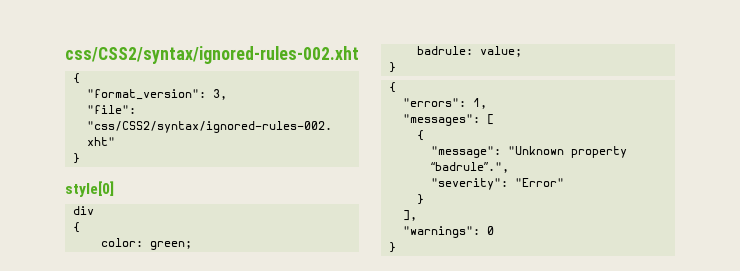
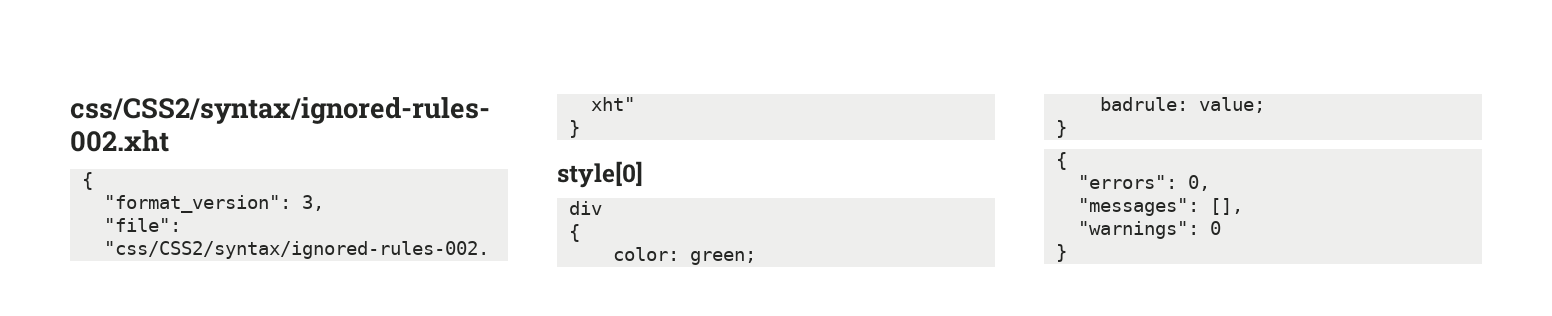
[472,98,487,109] 1, -> [1187,175,1210,191] 0,
[486,114,494,125] [416,130,424,141] [430,146,627,158] [430,162,509,173] [430,178,564,190] [416,194,424,205] [402,210,417,221] [ // { // "message": "Unknown property “badrule”.", // "severity": "Error" // } // ], -> [1209,198,1243,215] [],

